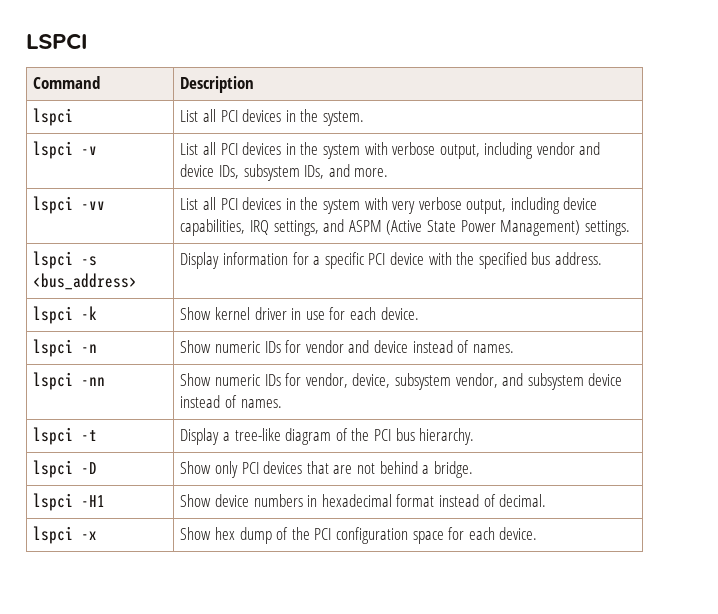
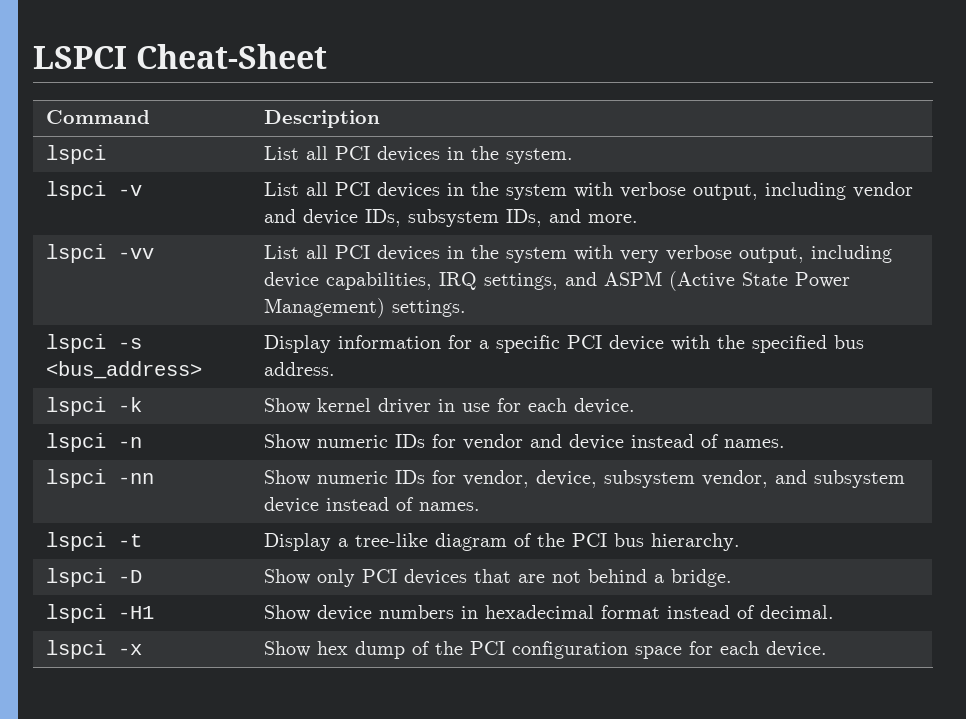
(88, 41) none -> [135,44,327,69] Cheat-Sheet

